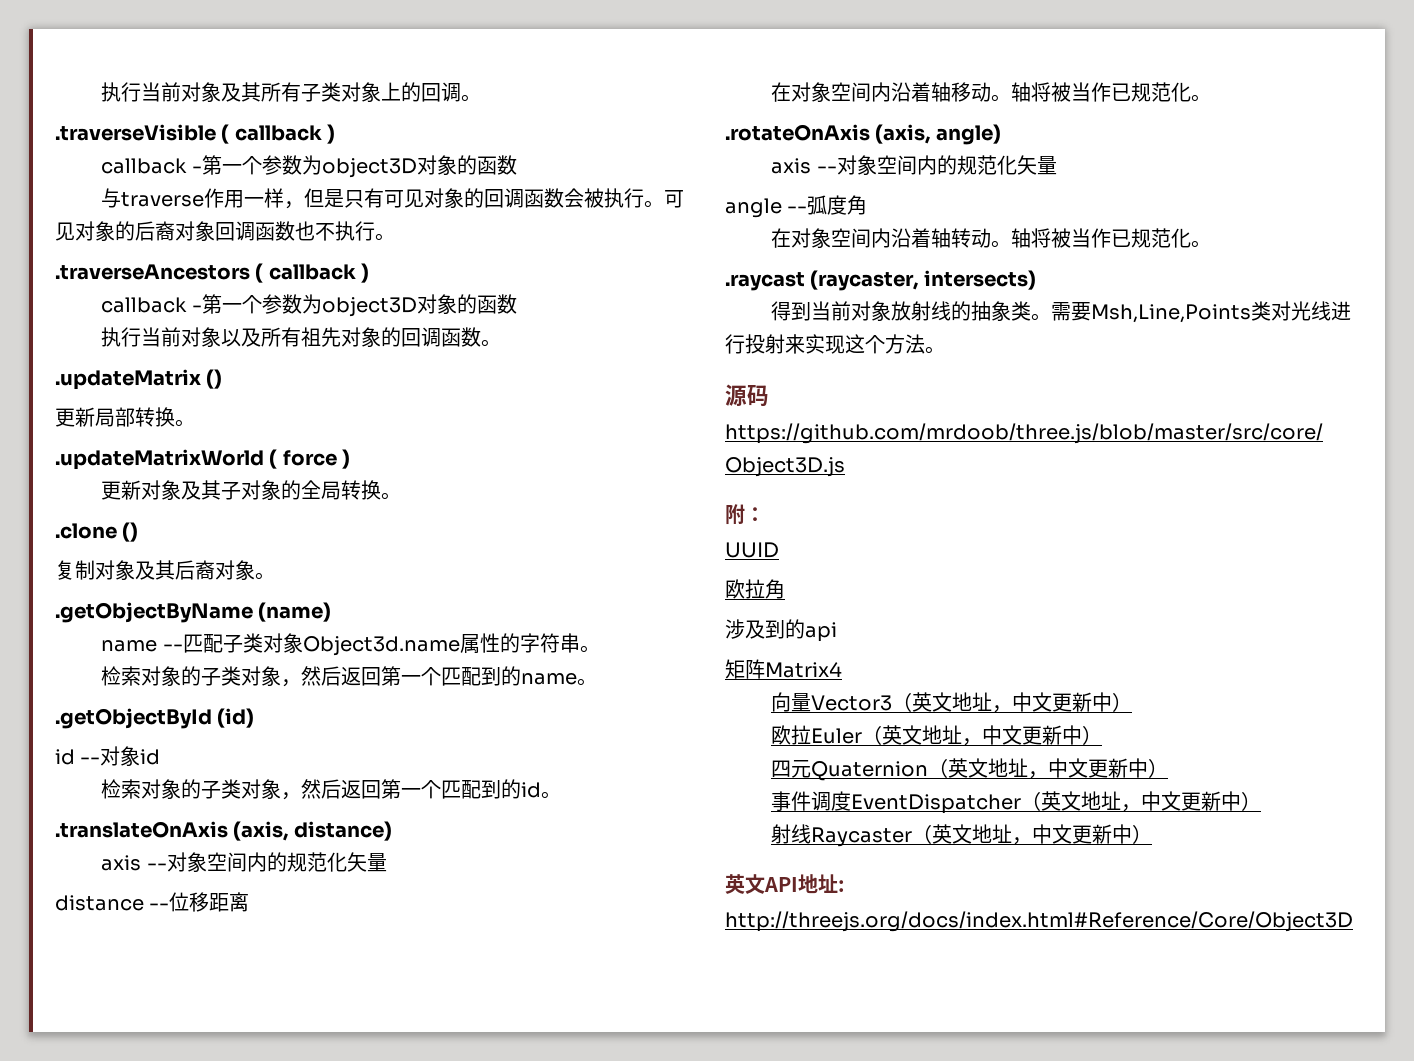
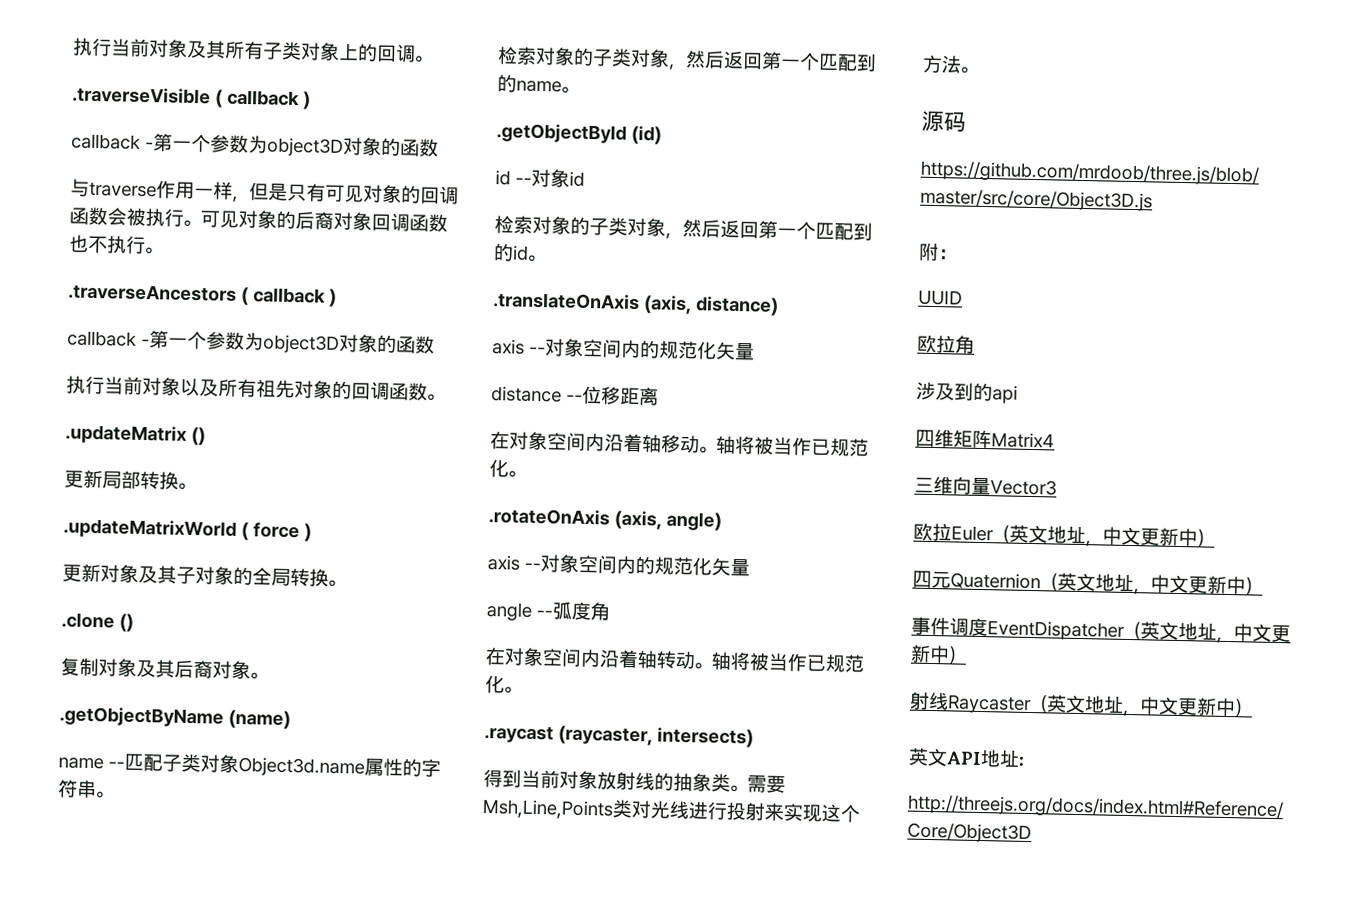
(837, 632) none -> [915,429,954,448] 四维
(842, 670) none -> [914,476,953,495] 三维
[892,692,1133,713] （英文地址，中文更新中） -> (1057, 487) none

